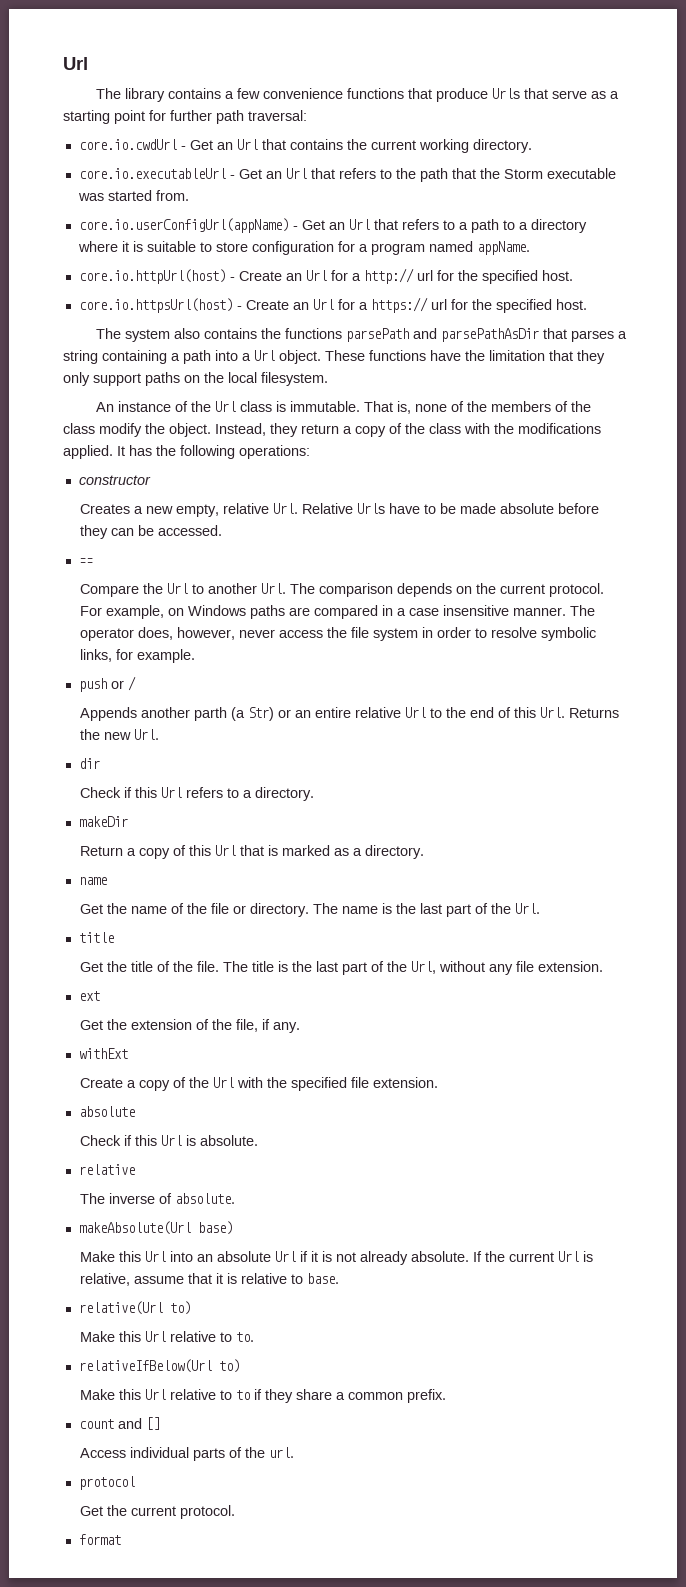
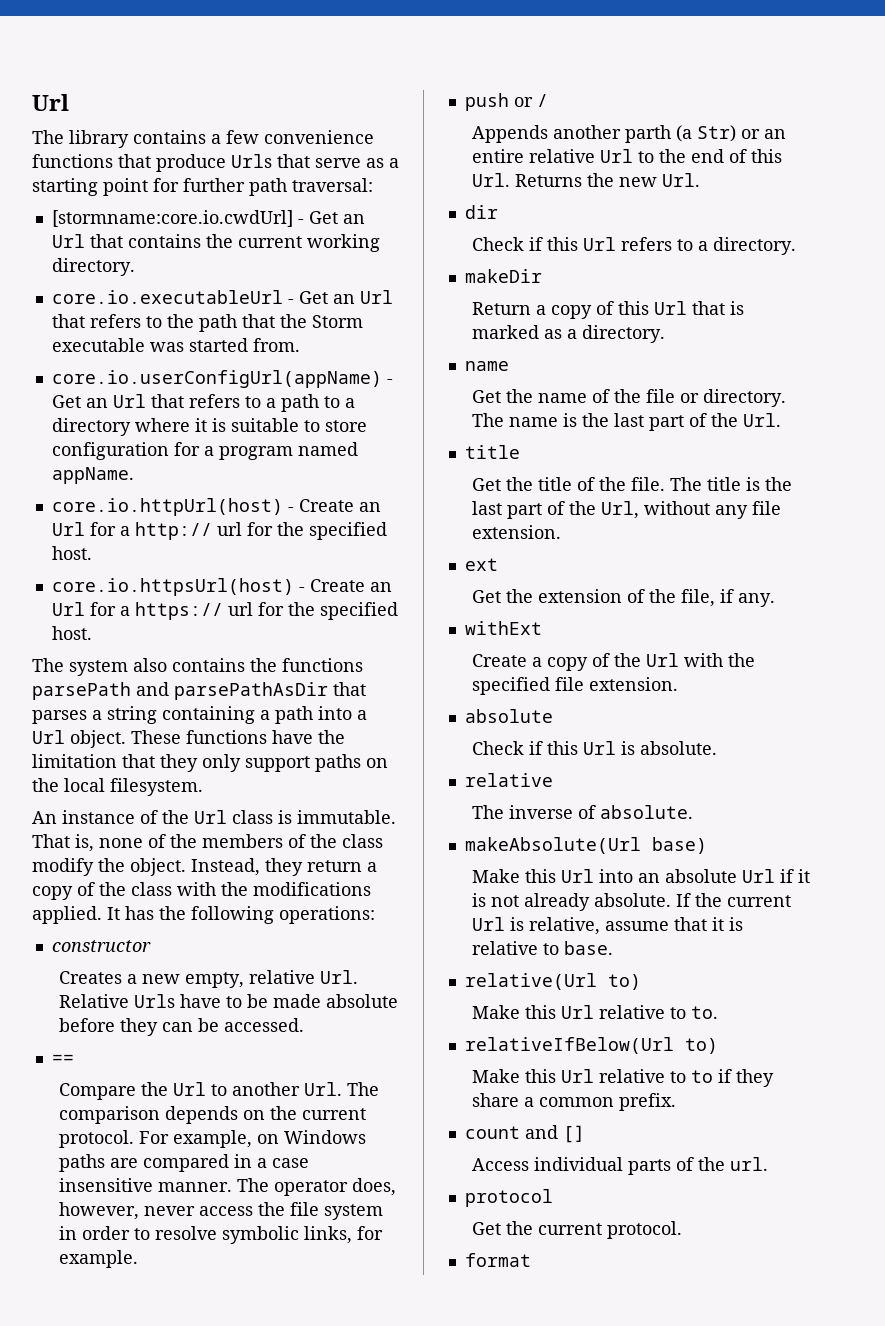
[78,139,177,150] core.io.cwdUrl -> [51,210,293,227] [stormname:core.io.cwdUrl]

